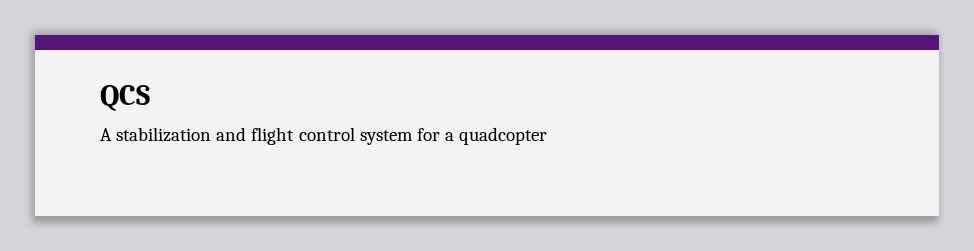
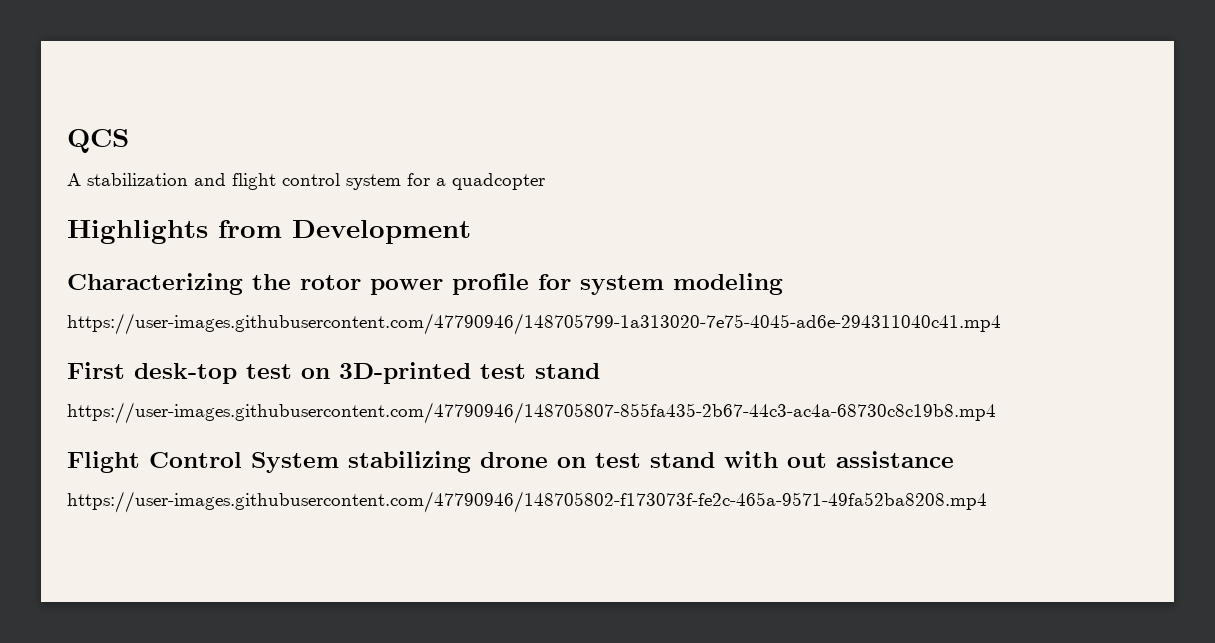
(548, 136) none -> [67,220,471,244] [67,273,783,295] [67,313,1001,335] [67,362,600,384] [67,402,996,424] [67,451,954,473] [67,491,987,513] // Highlights from Development // Characterizing the rotor power profile for system modeling // https://user-images.githubusercontent.com/47790946/148705799-1a313020-7e75-4045-ad6e-294311040c41.mp4 // First desk-top test on 3D-printed test stand // https://user-images.githubusercontent.com/47790946/148705807-855fa435-2b67-44c3-ac4a-68730c8c19b8.mp4 // Flight Control System stabilizing drone on test stand with out assistance // https://user-images.githubusercontent.com/47790946/148705802-f173073f-fe2c-465a-9571-49fa52ba8208.mp4

